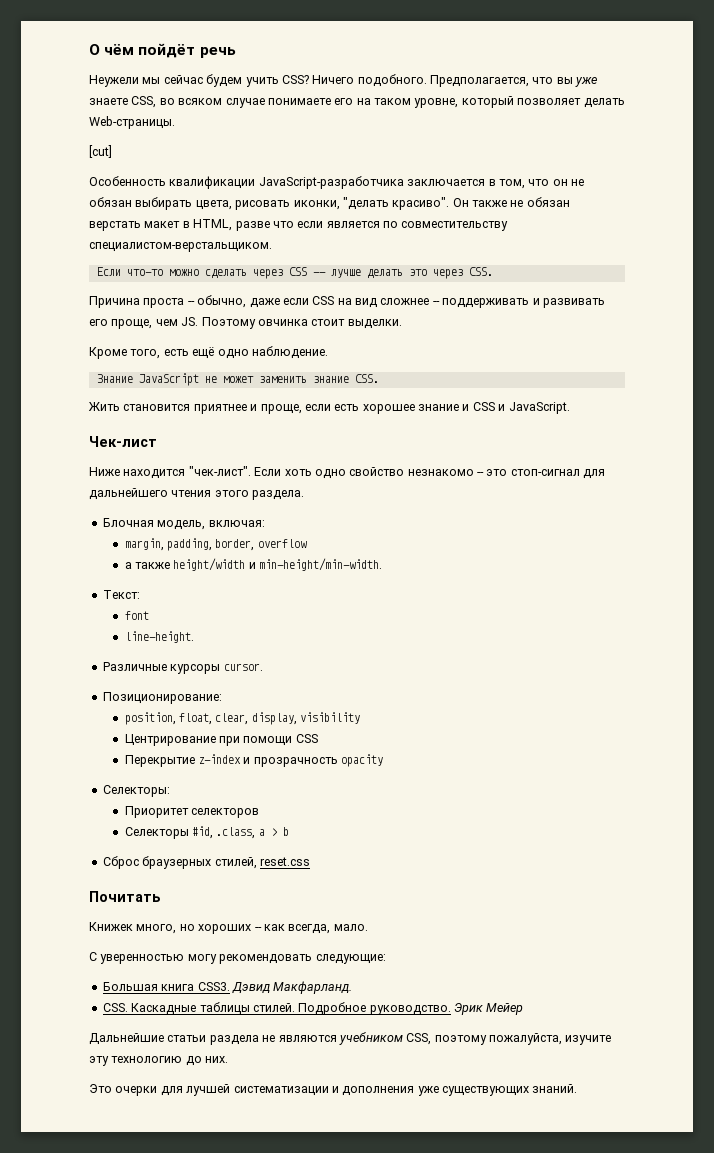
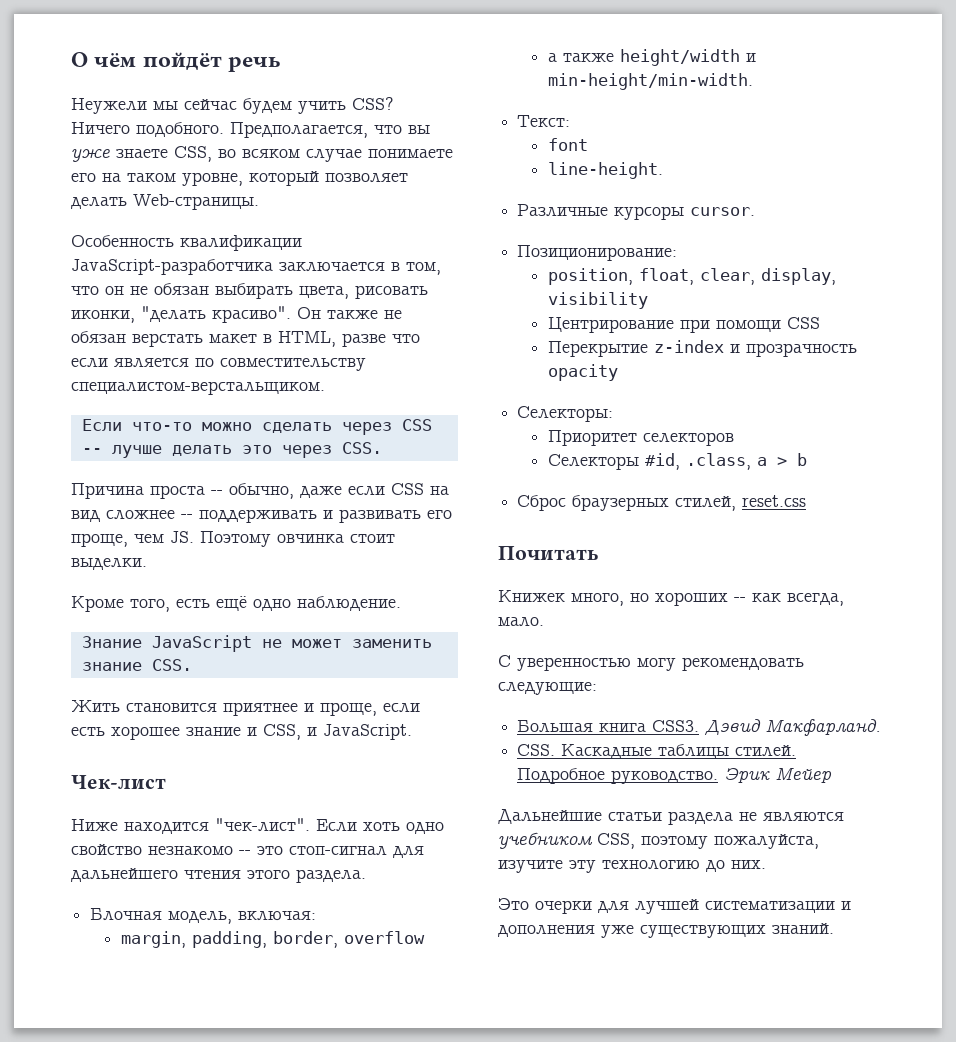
[89,145,112,158] // [cut] -> (259, 202) none
[472,402,495,411] CSS -> [263,724,301,740] CSS,

